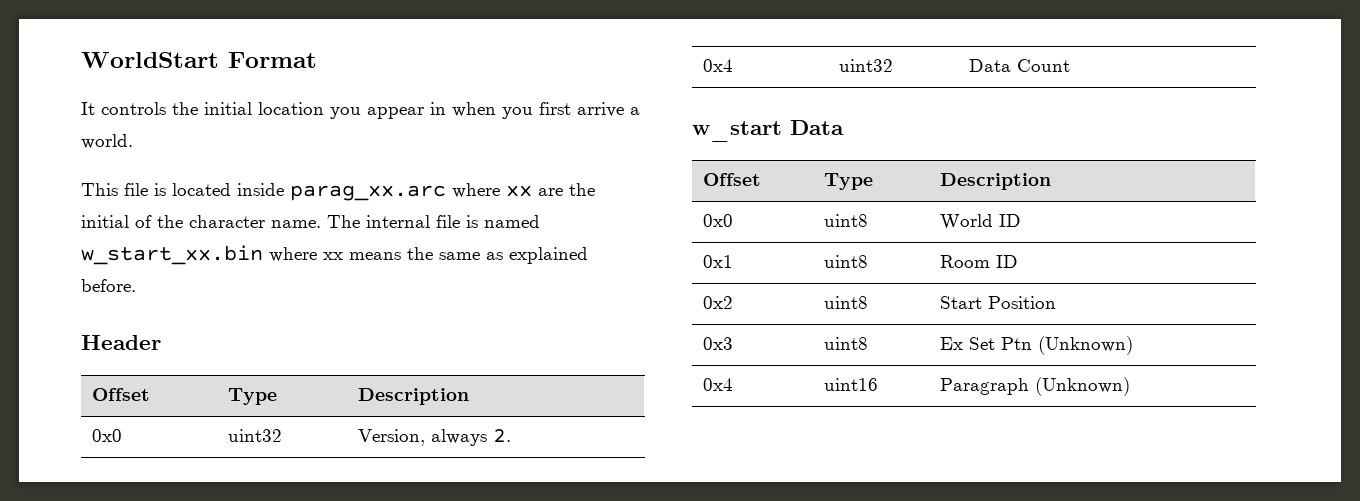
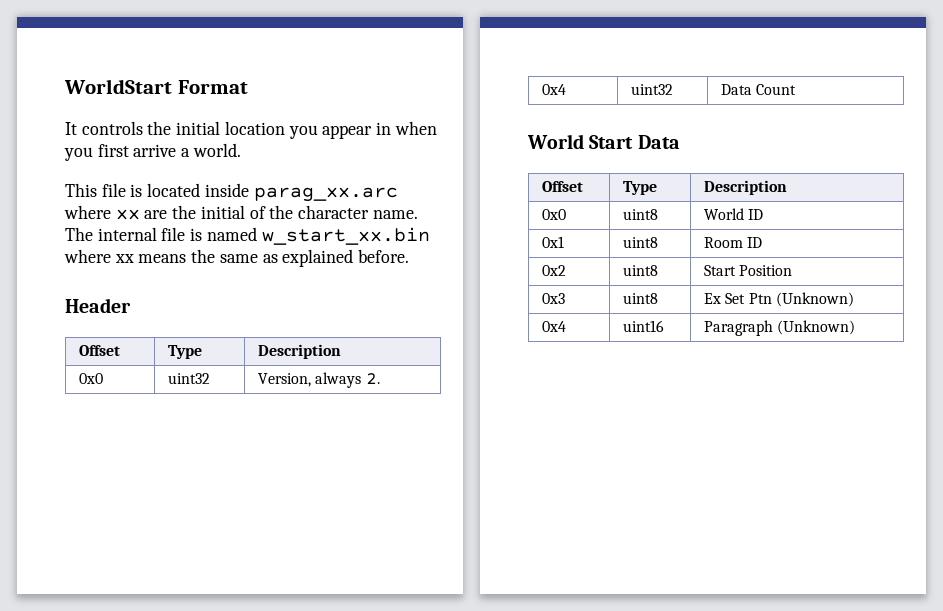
[692,121,782,142] w_start -> [527,134,634,149] World Start

